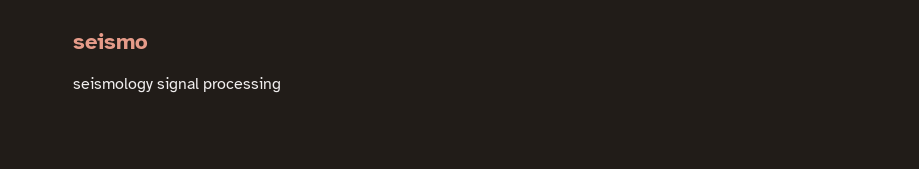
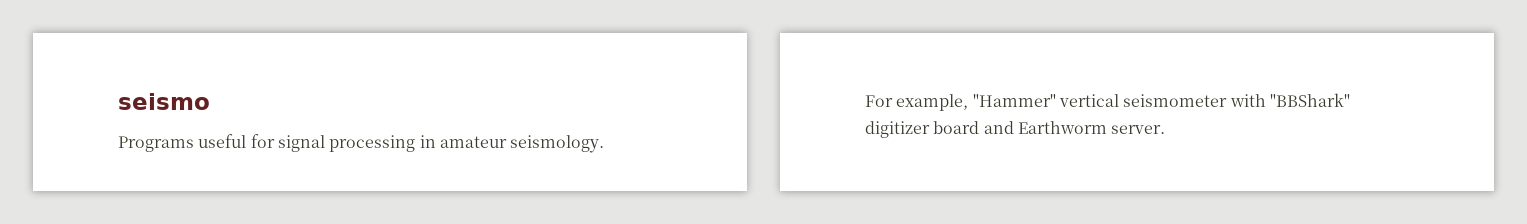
[73,77,282,93] seismology signal processing -> [118,134,605,153] [865,93,1350,111] [865,121,1166,138] Programs useful for signal processing in amateur seismology. // For example, "Hammer" vertical seismometer with "BBShark" digitizer board and Earthworm server.

